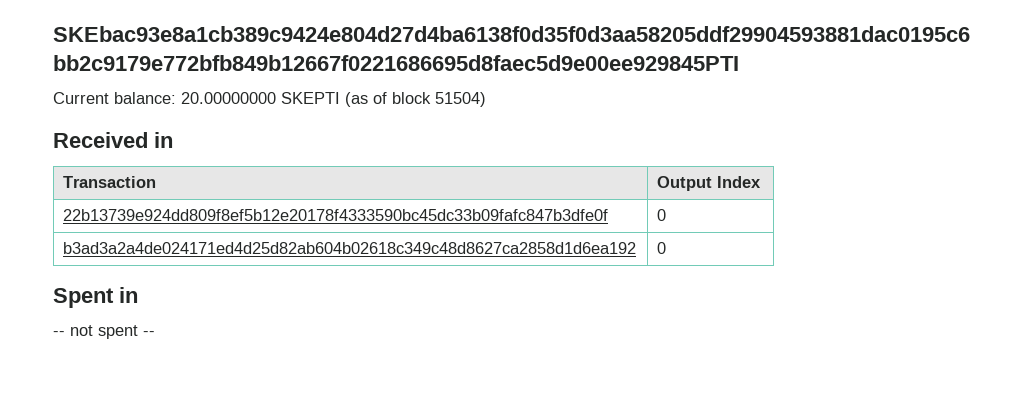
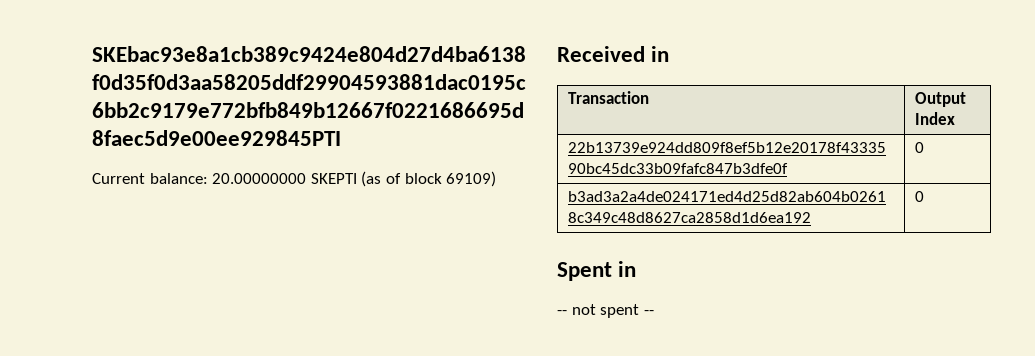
[435,92,486,107] 51504) -> [446,171,497,187] 69109)

